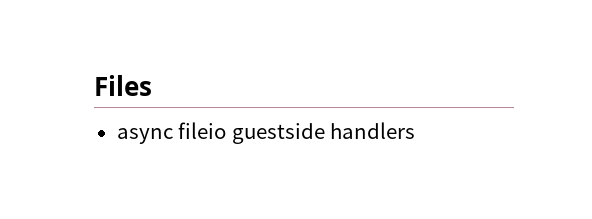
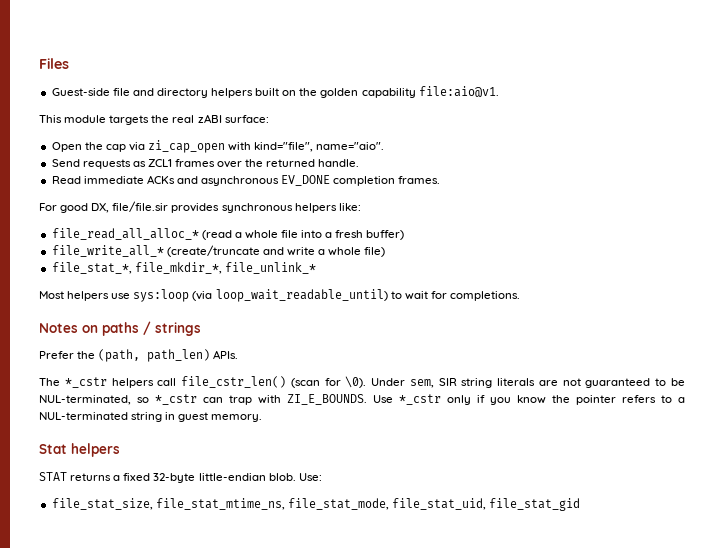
[116,122,416,144] async fileio guestside handlers -> [51,86,499,98] [39,114,269,125] [51,140,385,153] [51,159,360,169] [51,175,441,186] [39,201,361,213] [51,228,405,240] [51,245,386,257] [51,262,316,274] [39,289,520,302] [39,321,201,336] [39,349,239,362] [39,376,685,388] [39,394,685,405] [39,412,263,422] [39,443,120,457] [39,472,322,483] [51,498,581,511] Guest-side file and directory helpers built on the golden capability file:aio@v1. // This module targets the real zABI surface: // Open the cap via zi_cap_open with kind="file", name="aio". // Send requests as ZCL1 frames over the returned handle. // Read immediate ACKs and asynchronous EV_DONE completion frames. // For good DX, file/file.sir provides synchronous helpers like: // file_read_all_alloc_* (read a whole file into a fresh buffer) // file_write_all_* (create/truncate and write a whole file) // file_stat_*, file_mkdir_*, file_unlink_* // Most helpers use sys:loop (via loop_wait_readable_until) to wait for completions. // Notes on paths / strings // Prefer the (path, path_len) APIs. // The *_cstr helpers call file_cstr_len() (scan for \0). Under sem, SIR string literals are not guaranteed to be NUL-terminated, so *_cstr can trap with ZI_E_BOUNDS. Use *_cstr only if you know the pointer refers to a NUL-terminated string in guest memory. // Stat helpers // STAT returns a fixed 32-byte little-endian blob. Use: // file_stat_size, file_stat_mtime_ns, file_stat_mode, file_stat_uid, file_stat_gid

